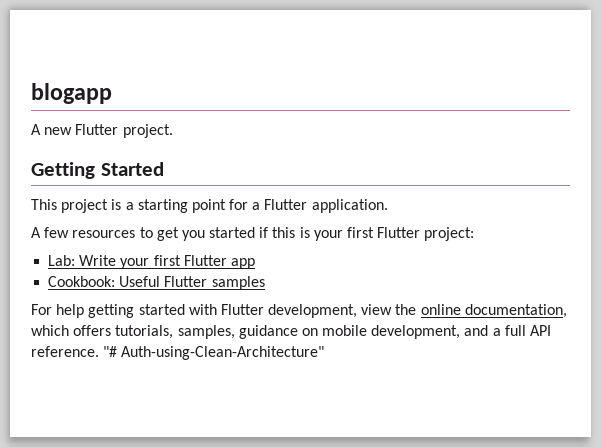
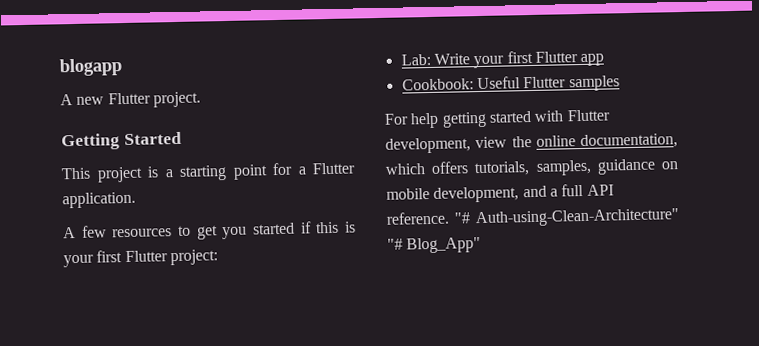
(325, 353) none -> [387,237,482,254] "# Blog_App"

